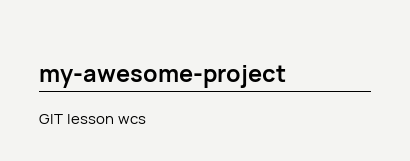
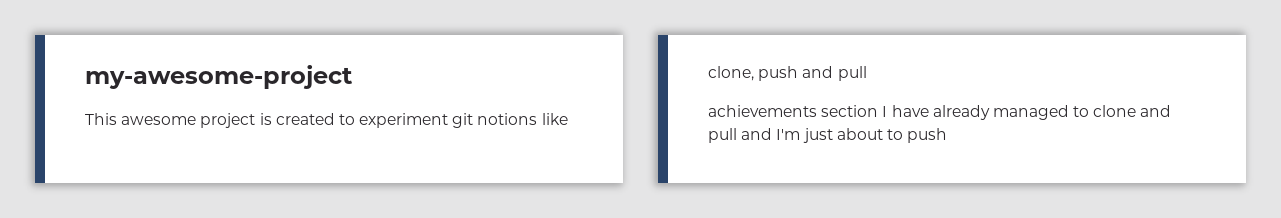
[39,114,147,124] GIT lesson wcs -> [85,113,568,128] [708,66,867,81] [708,105,1172,120] [708,128,948,143] This awesome project is created to experiment git notions like clone, push and pull // achievements section I have already managed to clone and pull and I'm just about to push

